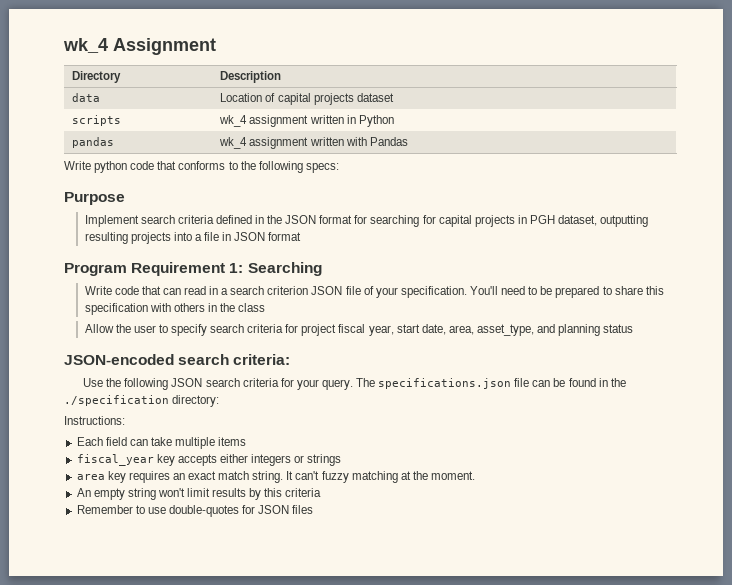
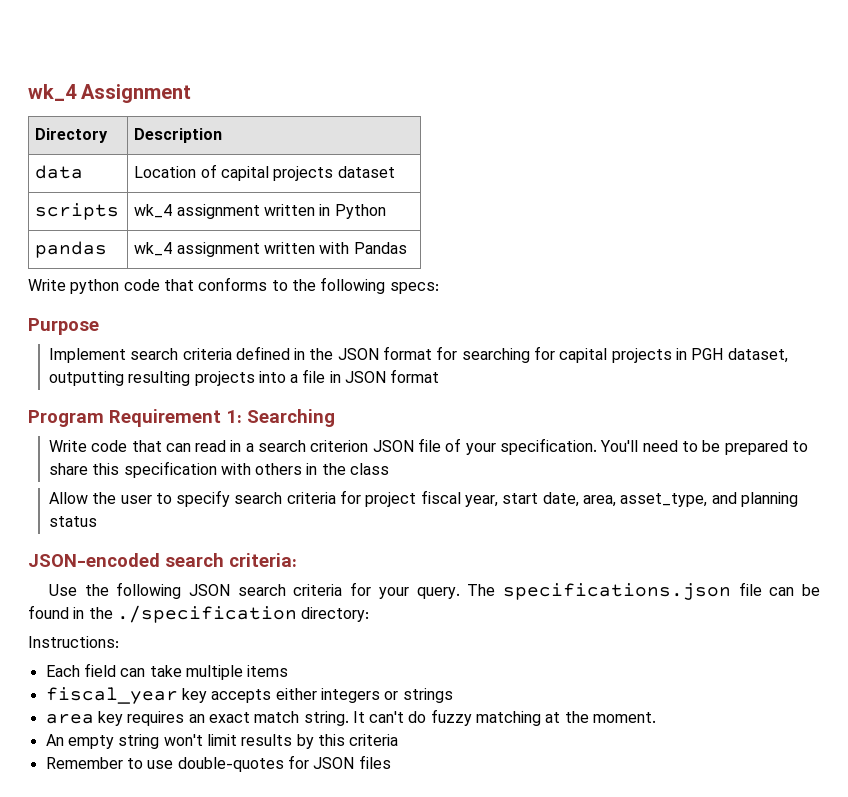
(320, 475) none -> [408,711,427,723] do

